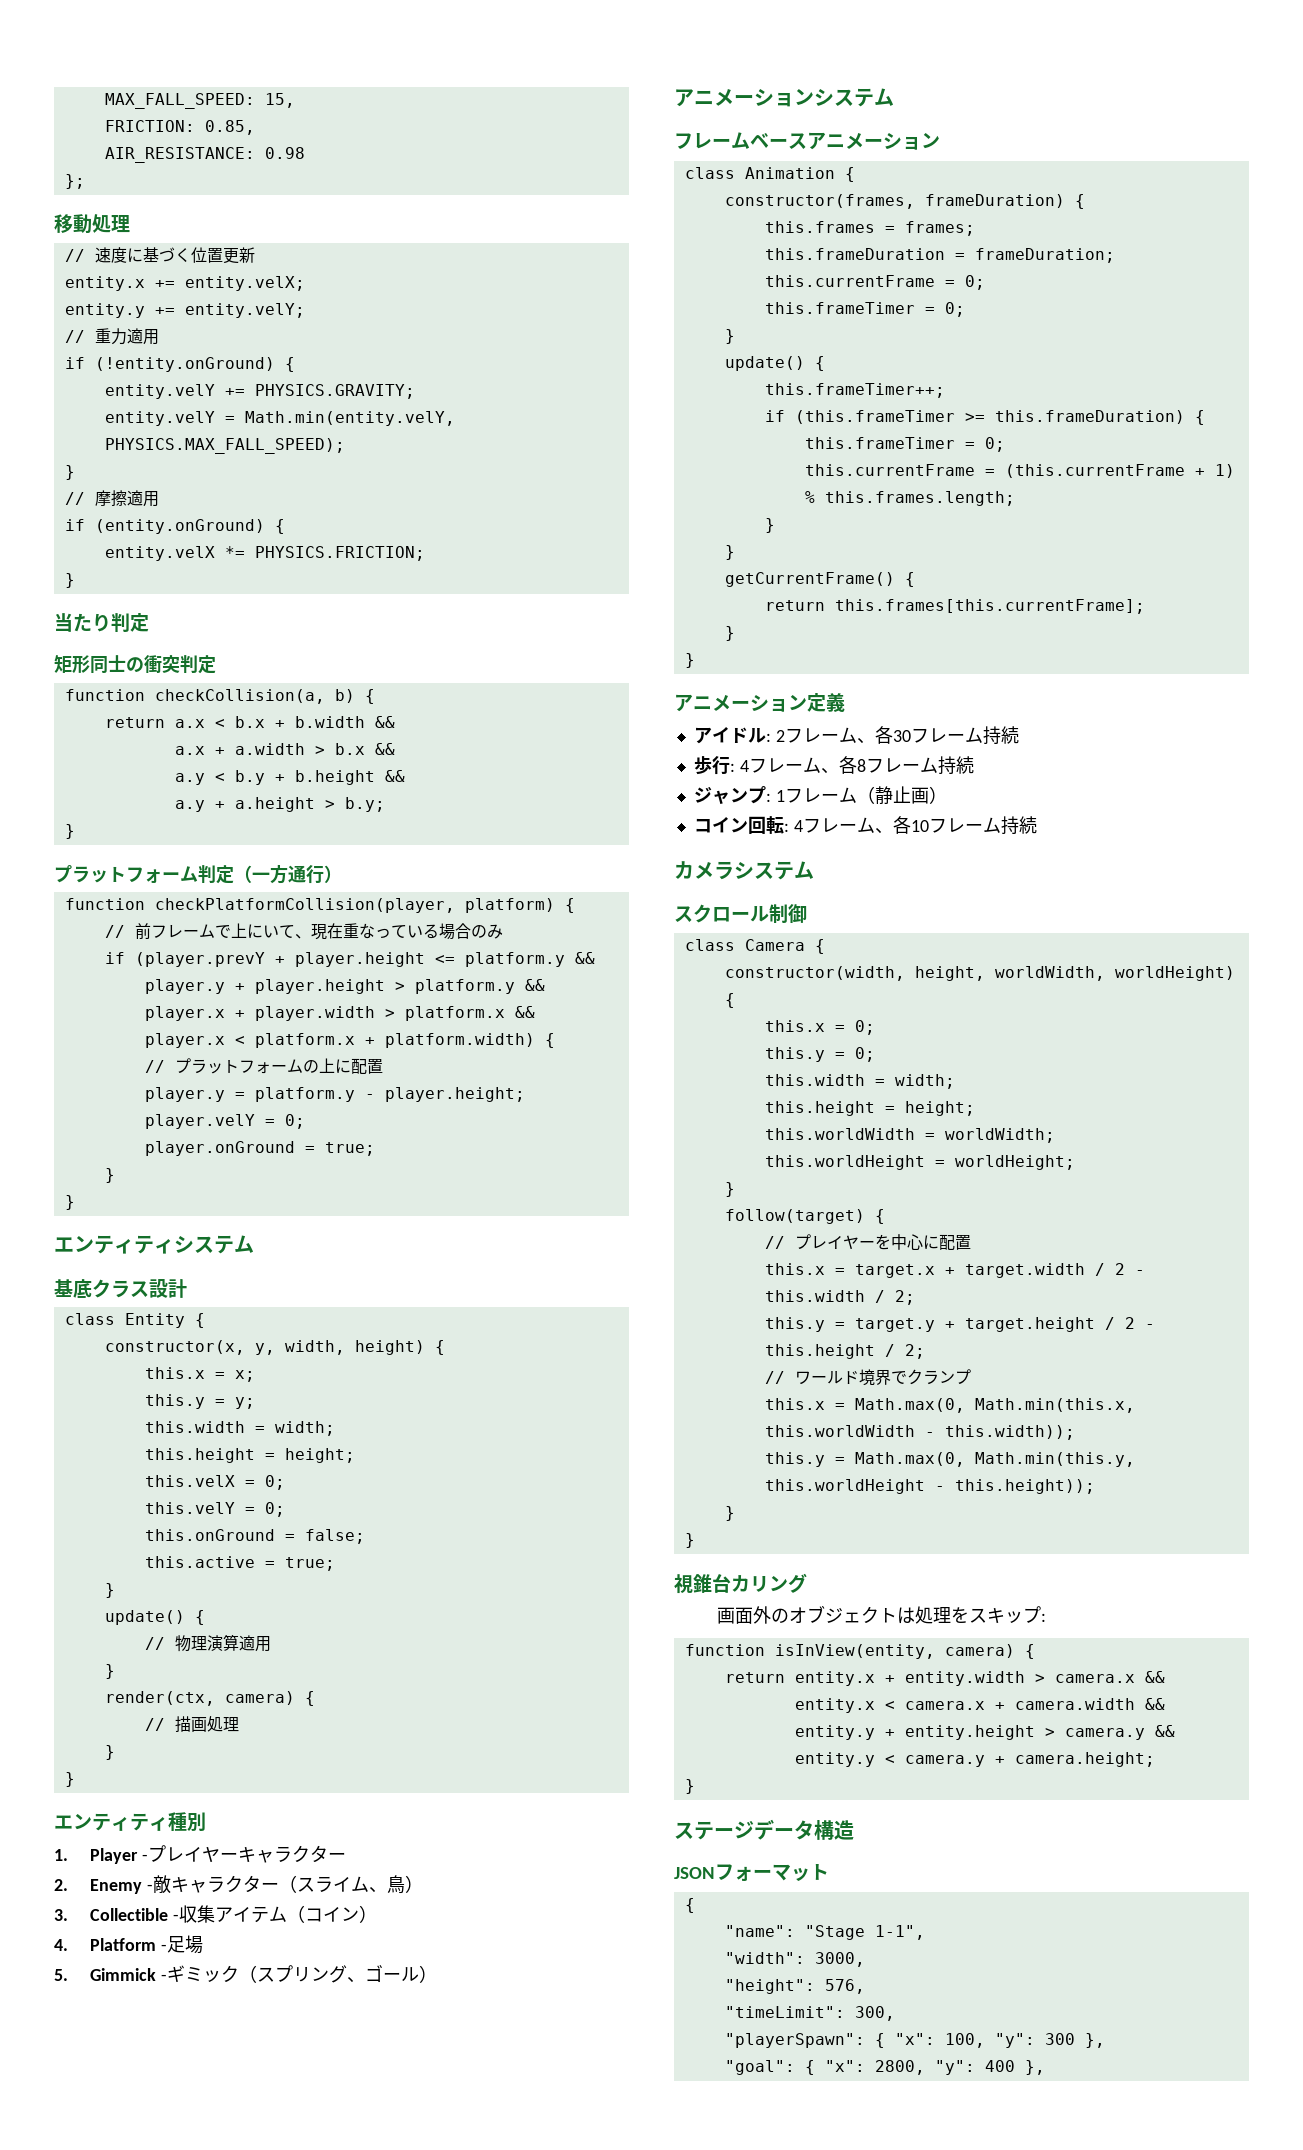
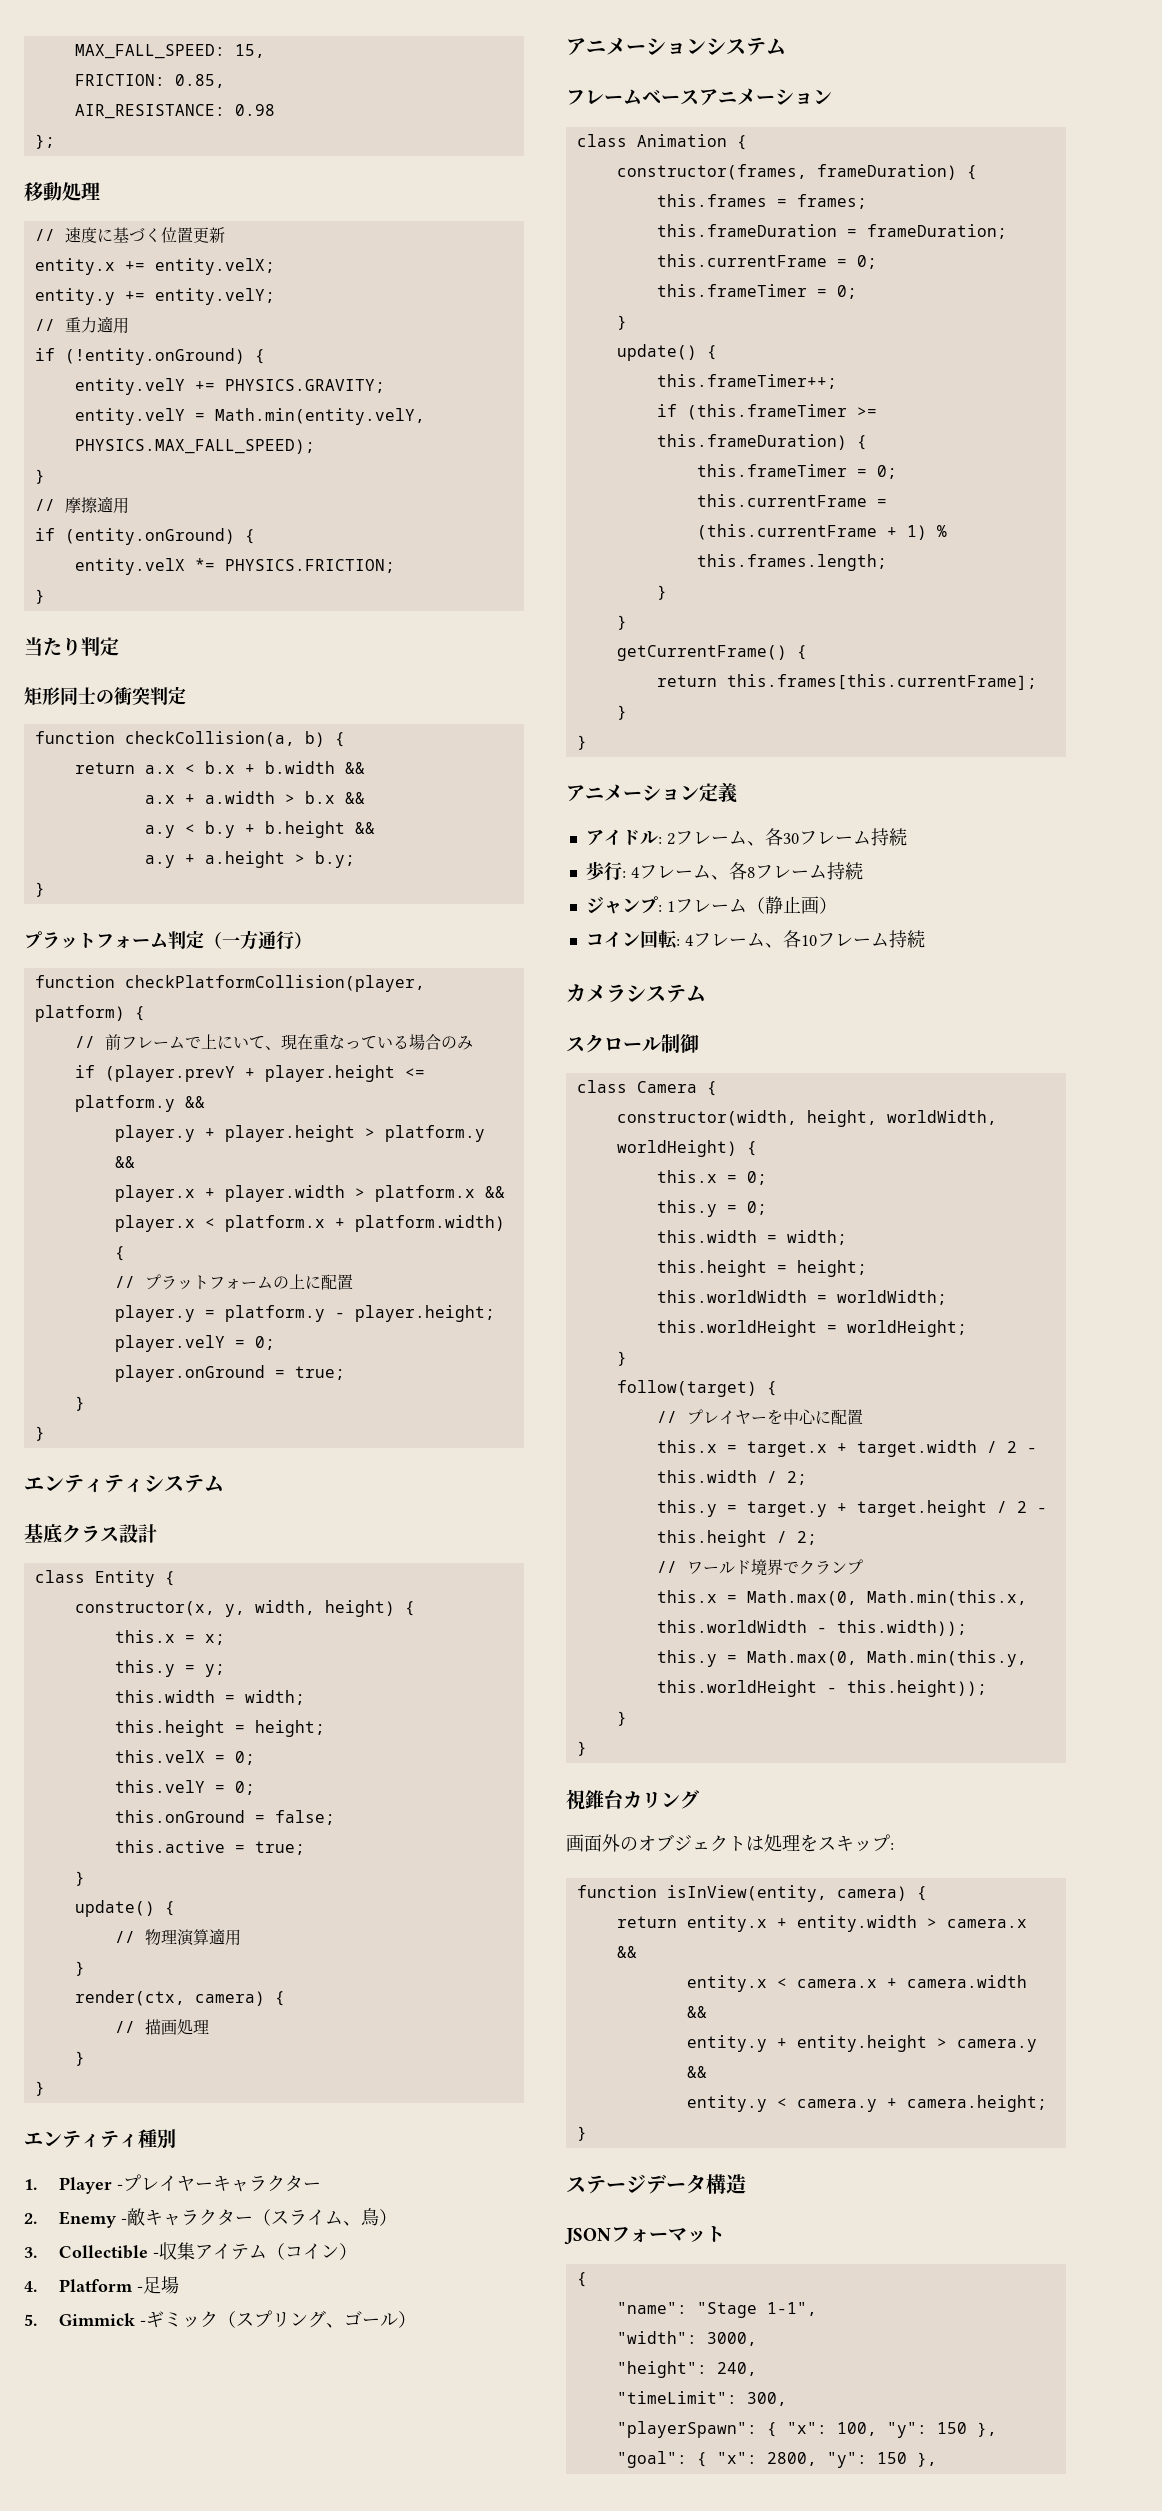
[824,1979,865,1994] 576, -> [716,2362,757,2376] 240,
[1044,2033,1075,2045] 300 -> [936,2422,967,2434] 150
[984,2060,1015,2072] 400 -> [876,2452,907,2464] 150

